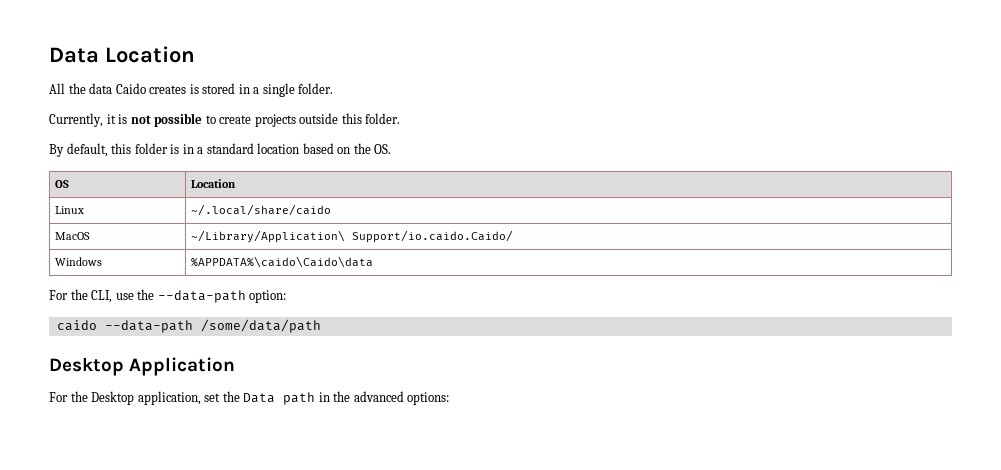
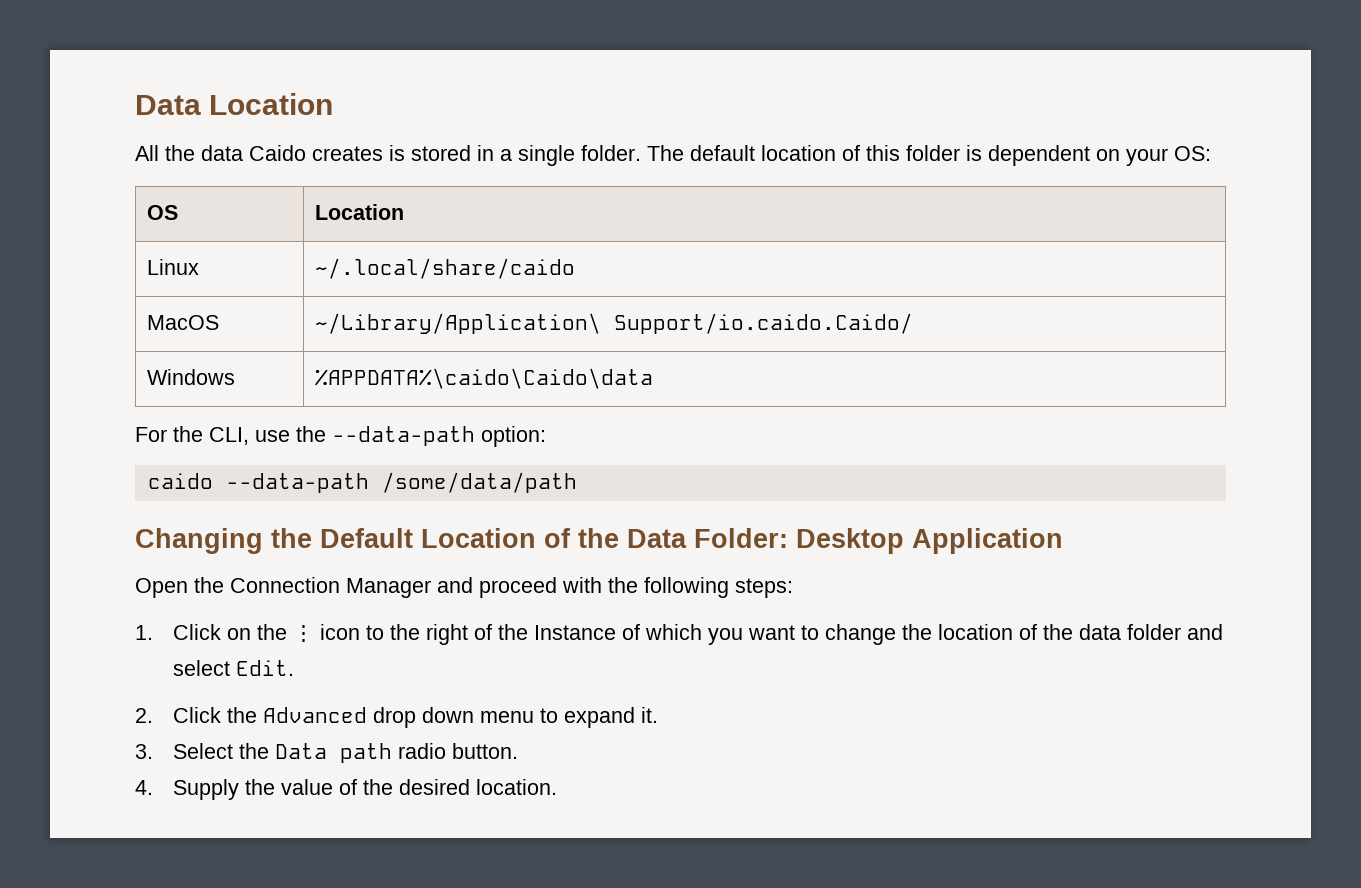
[49,113,401,127] [49,143,392,157] // Currently, it is not possible to create projects outside this folder. // By default, this folder is in a standard location based on the OS. -> [647,145,1211,166] The default location of this folder is dependent on your OS:
[49,357,236,376] [49,391,450,405] Desktop Application // For the Desktop application, set the Data path in the advanced options: -> [135,528,1063,554] [135,577,793,598] [135,624,1224,645] [173,660,295,676] [135,707,659,728] [135,743,519,763] [135,779,558,800] Changing the Default Location of the Data Folder: Desktop Application // Open the Connection Manager and proceed with the following steps: // 1. Click on the ⋮ icon to the right of the Instance of which you want to change the location of the data folder and select Edit. // 2. Click the Advanced drop down menu to expand it. // 3. Select the Data path radio button. // 4. Supply the value of the desired location.

